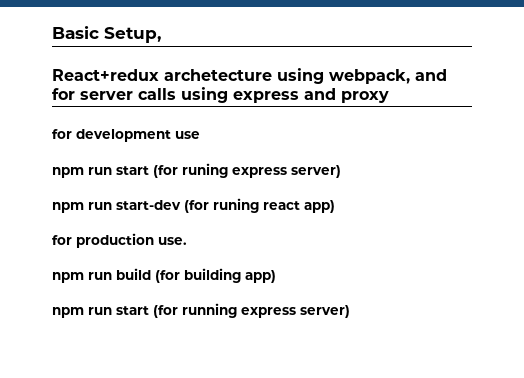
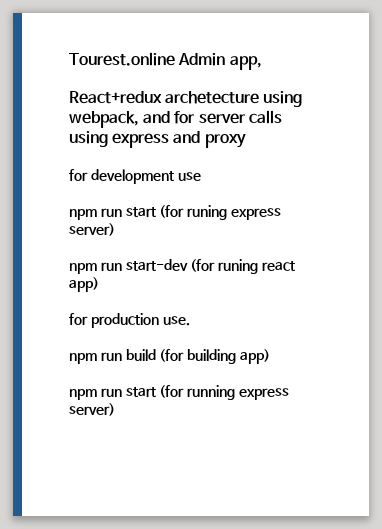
[52,26,161,43] Basic Setup, -> [69,52,262,70] Tourest.online Admin app,

